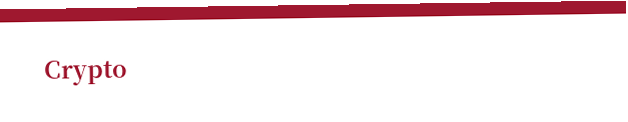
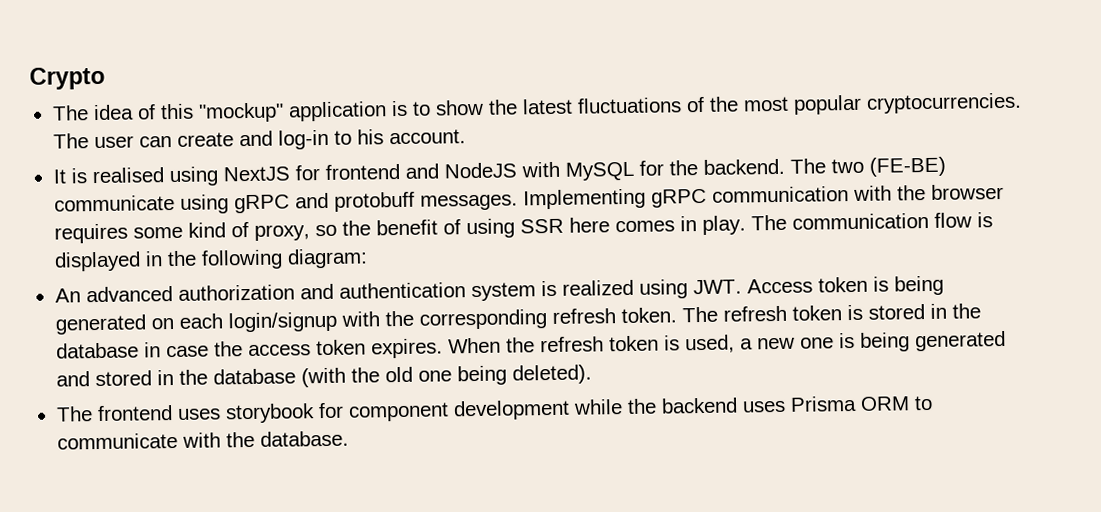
(128, 72) none -> [51,92,1022,123] [52,129,466,150] [52,156,946,187] [53,183,1004,214] [53,212,993,244] [53,248,368,272] [54,275,944,303] [54,303,981,335] [55,330,1006,359] [55,364,592,388] [55,395,933,424] [56,430,349,450] // The idea of this "mockup" application is to show the latest fluctuations of the most popular cryptocurrencies. The user can create and log-in to his account. // It is realised using NextJS for frontend and NodeJS with MySQL for the backend. The two (FE-BE) communicate using gRPC and protobuff messages. Implementing gRPC communication with the browser requires some kind of proxy, so the benefit of using SSR here comes in play. The communication flow is displayed in the following diagram: // An advanced authorization and authentication system is realized using JWT. Access token is being generated on each login/signup with the corresponding refresh token. The refresh token is stored in the database in case the access token expires. When the refresh token is used, a new one is being generated and stored in the database (with the old one being deleted). // The frontend uses storybook for component development while the backend uses Prisma ORM to communicate with the database.

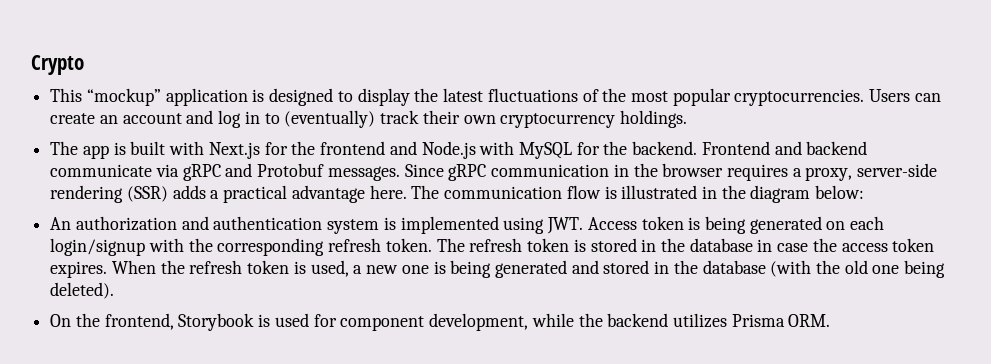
[51,99,484,123] The idea of this "mockup" application is to show -> [50,88,410,106] This “mockup” application is designed to display
[52,129,466,150] [52,165,320,187] The user can create and log-in to his account. // It is realised using NextJS for -> [869,89,941,102] [50,110,687,128] [50,141,316,159] Users can create an account and log in to (eventually) track their own cryptocurrency holdings. // The app is built with Next.js for the
[443,162,517,179] NodeJS -> [421,141,476,159] Node.js
[789,156,946,177] [53,188,646,214] The two (FE-BE) communicate using gRPC and protobuff messages. Implementing -> [701,141,868,155] [50,163,444,181] Frontend and backend communicate via gRPC and Protobuf messages. Since
[852,185,892,201] with -> [613,164,629,177] in
[132,215,746,241] some kind of proxy, so the benefit of using SSR here comes in play. -> [792,163,938,181] [50,185,407,203] a proxy, server-side rendering (SSR) adds a practical advantage here.
[53,248,368,272] displayed in the following diagram: -> [621,185,865,203] illustrated in the diagram below:
[85,286,173,303] advanced -> (72, 223) none
[561,279,634,296] realized -> [400,216,499,234] implemented
[55,403,315,424] The frontend uses storybook -> [50,313,309,331] On the frontend, Storybook is used
[452,399,570,421] development -> [429,313,529,331] development,
[741,395,933,413] [56,430,349,450] uses Prisma ORM to communicate with the database. -> [672,313,831,328] utilizes Prisma ORM.

